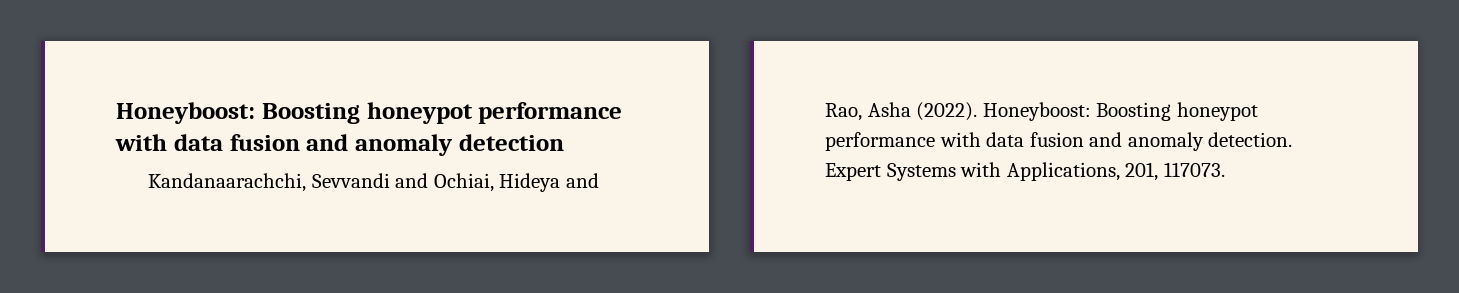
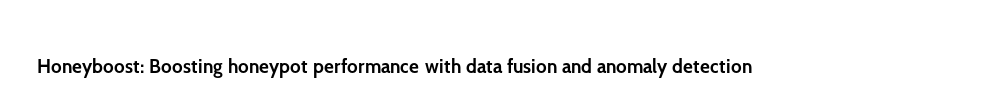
[148,173,599,192] [825,102,1258,121] [825,132,1293,151] [825,162,1225,181] // Kandanaarachchi, Sevvandi and Ochiai, Hideya and Rao, Asha (2022). Honeyboost: Boosting honeypot performance with data fusion and anomaly detection. Expert Systems with Applications, 201, 117073. -> (753, 65) none

